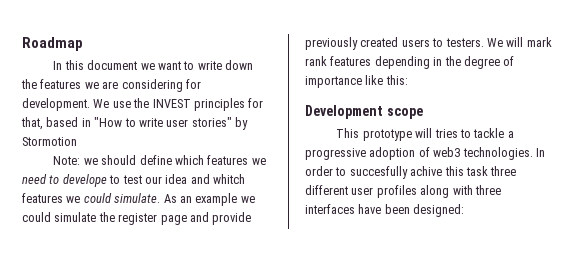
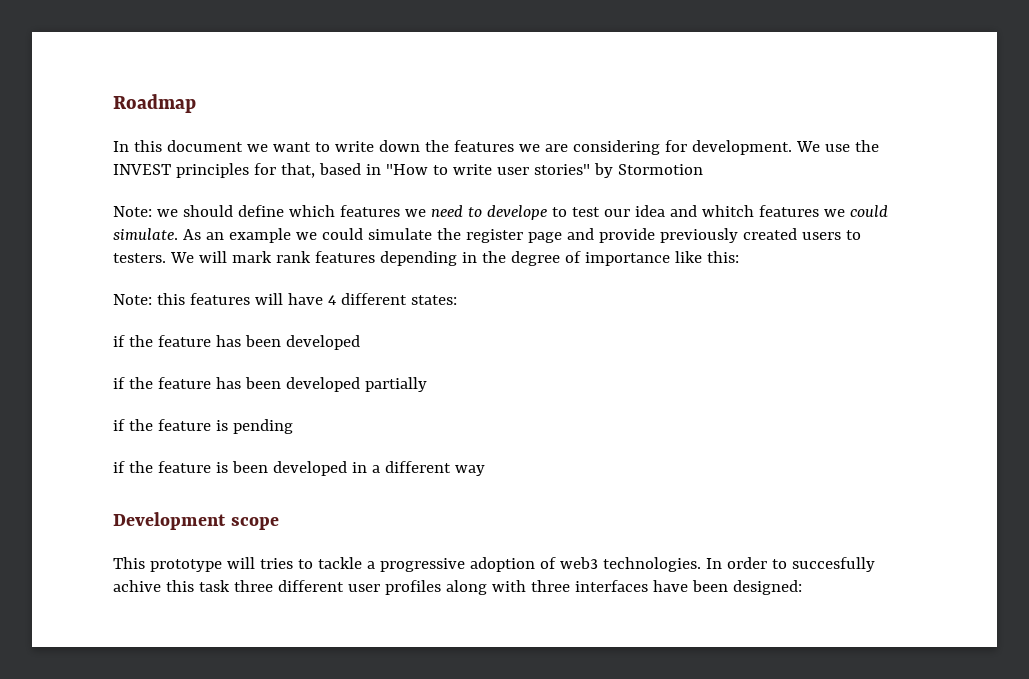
(408, 80) none -> [113,293,457,305] [113,335,360,350] [113,377,427,392] [113,419,293,434] [113,461,485,476] // Note: this features will have 4 different states: // if the feature has been developed // if the feature has been developed partially // if the feature is pending // if the feature is been developed in a different way

